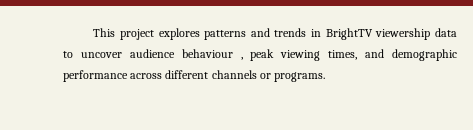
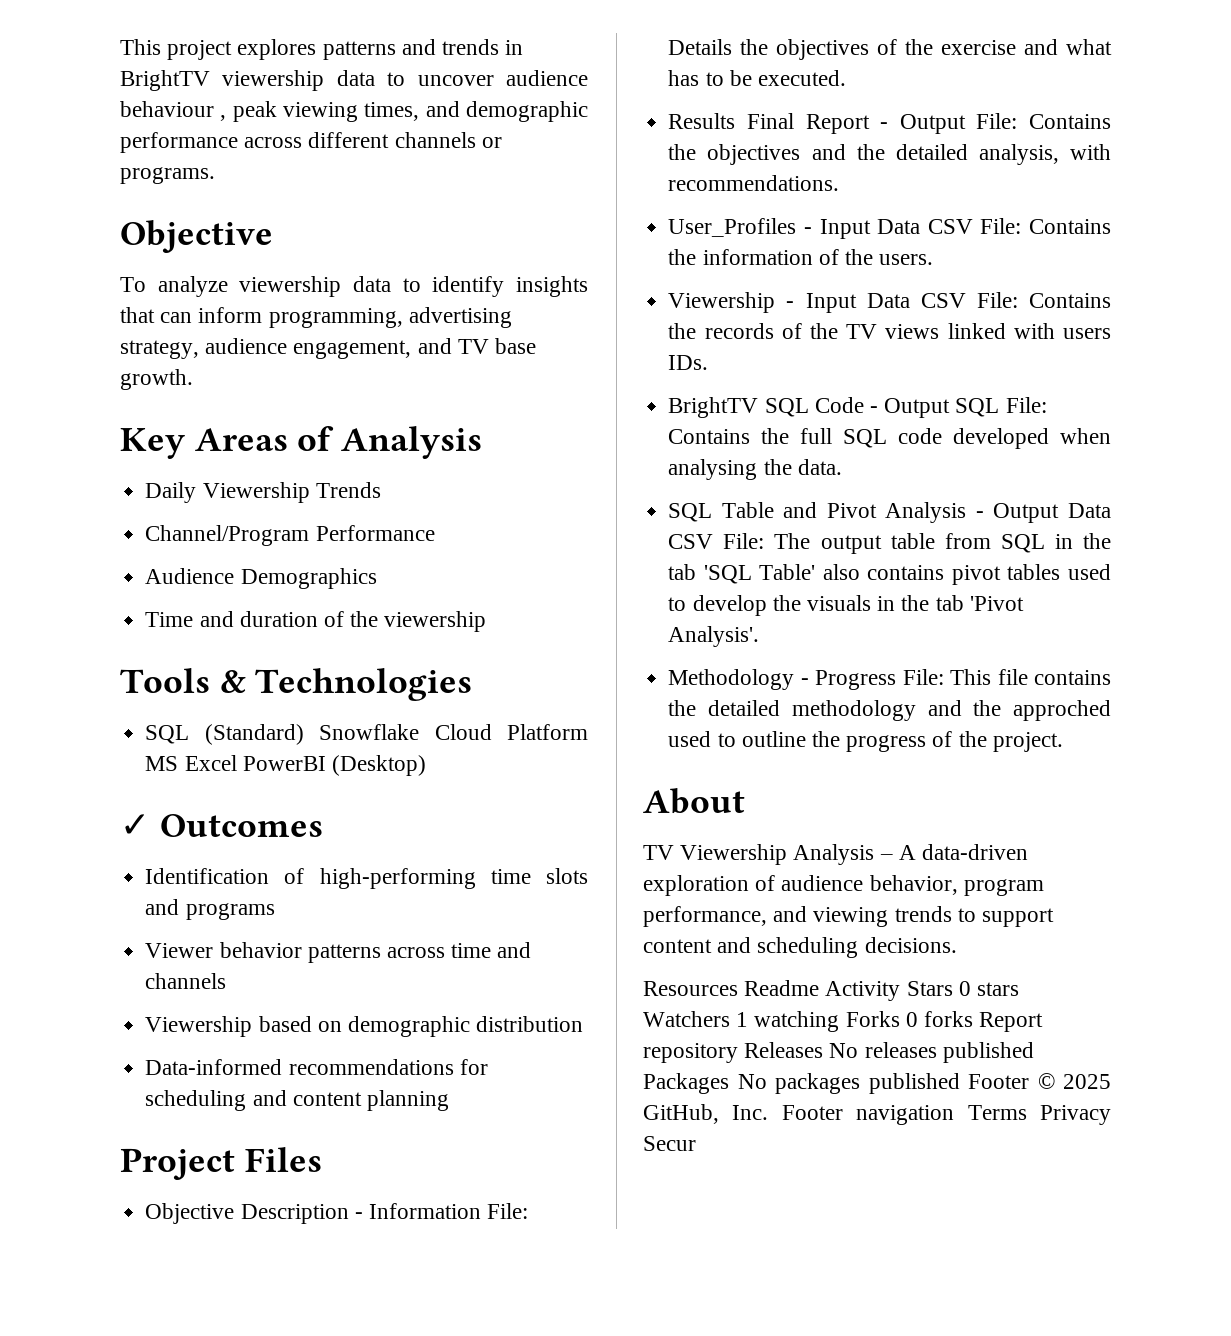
(326, 77) none -> [120,220,273,253] [120,276,588,297] [120,307,512,328] [120,338,537,359] [120,369,193,390] [120,426,483,459] [145,482,381,503] [145,525,435,546] [145,568,377,589] [145,611,487,632] [120,668,473,701] [145,724,588,745] [145,755,426,776] [120,814,323,837] [145,868,588,889] [145,899,275,920] [145,942,532,963] [145,973,227,989] [145,1016,584,1037] [145,1059,488,1075] [145,1090,449,1111] [120,1147,322,1180] [145,1203,529,1224] [668,39,1112,60] [668,70,846,86] [668,113,1111,134] [668,144,1111,165] [668,175,840,191] [668,218,1111,239] [668,249,934,265] [668,292,1111,313] [668,323,1111,339] [668,355,709,370] [668,397,1047,418] [668,428,1111,449] [668,459,842,480] [668,502,1111,523] [668,533,1111,554] [668,564,1111,585] [668,595,1024,616] [668,626,760,647] [668,669,1111,690] [668,700,1111,721] [668,731,1063,752] [643,788,745,814] [643,844,1029,865] [643,875,1044,896] [643,906,1055,927] [643,937,957,958] [643,980,1020,1001] [643,1011,1044,1032] [643,1042,1034,1063] [643,1073,1111,1094] [643,1104,1111,1125] [643,1136,696,1151] // Objective // To analyze viewership data to identify insights that can inform programming, advertising strategy, audience engagement, and TV base growth. // Key Areas of Analysis // Daily Viewership Trends // Channel/Program Performance // Audience Demographics // Time and duration of the viewership // Tools & Technologies // SQL (Standard) Snowflake Cloud Platform MS Excel PowerBI (Desktop) // ✓ Outcomes // Identification of high-performing time slots and programs // Viewer behavior patterns across time and channels // Viewership based on demographic distribution // Data-informed recommendations for scheduling and content planning // Project Files // Objective Description - Information File: Details the objectives of the exercise and what has to be executed. // Results Final Report - Output File: Contains the objectives and the detailed analysis, with recommendations. // User_Profiles - Input Data CSV File: Contains the information of the users. // Viewership - Input Data CSV File: Contains the records of the TV views linked with users IDs. // BrightTV SQL Code - Output SQL File: Contains the full SQL code developed when analysing the data. // SQL Table and Pivot Analysis - Output Data CSV File: The output table from SQL in the tab 'SQL Table' also contains pivot tables used to develop the visuals in the tab 'Pivot Analysis'. // Methodology - Progress File: This file contains the detailed methodology and the approched used to outline the progress of the project. // About // TV Viewership Analysis – A data-driven exploration of audience behavior, program performance, and viewing trends to support content and scheduling decisions. // Resources Readme Activity Stars 0 stars Watchers 1 watching Forks 0 forks Report repository Releases No releases published Packages No packages published Footer © 2025 GitHub, Inc. Footer navigation Terms Privacy Secur

